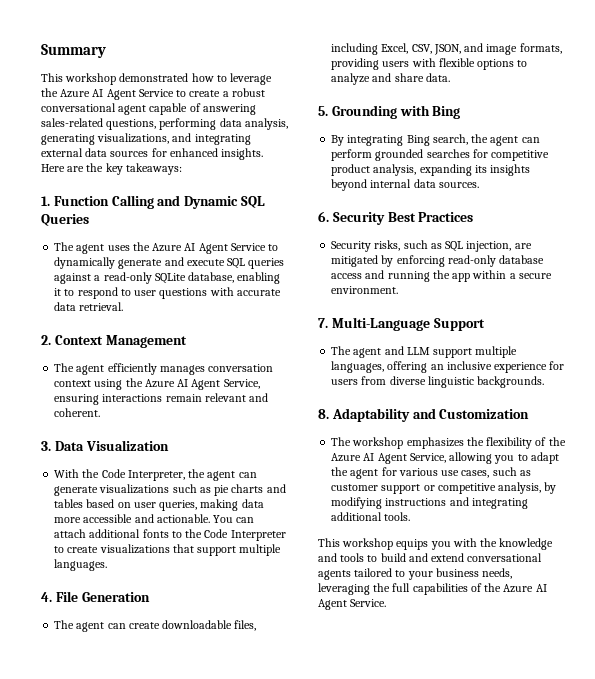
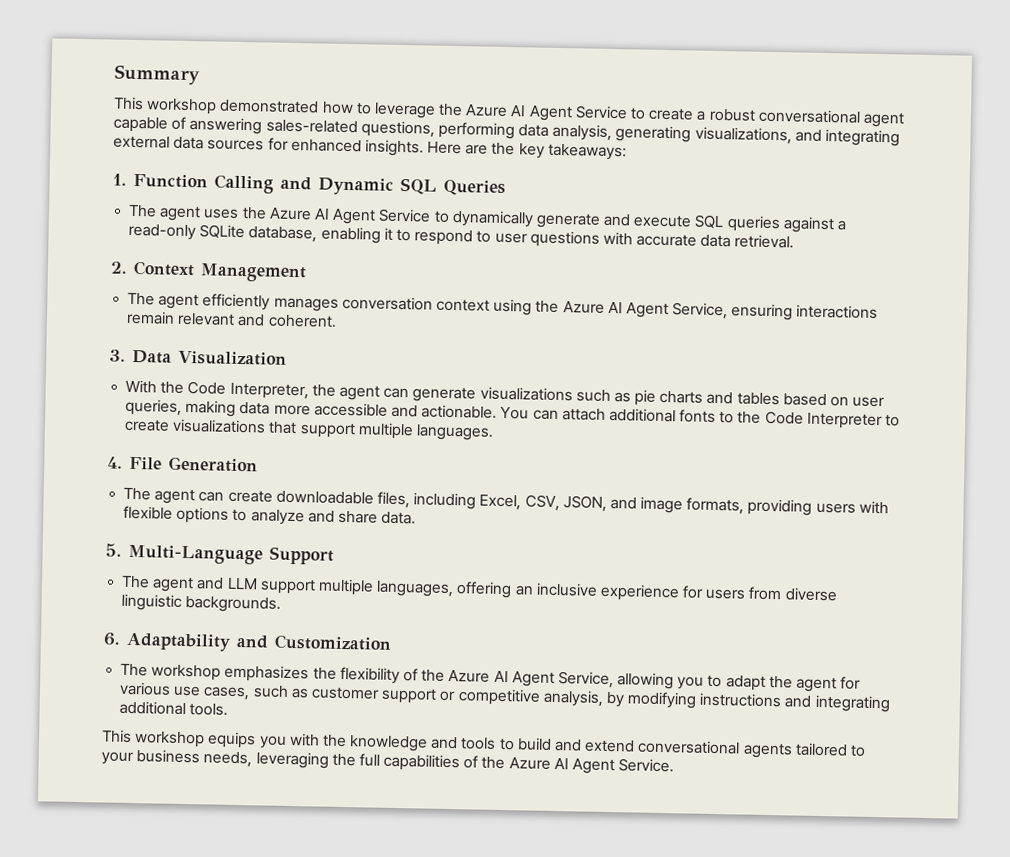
[331,105,461,119] [331,134,540,146] [331,149,550,161] [331,164,531,176] [331,179,479,191] [318,211,474,225] [331,240,532,252] [331,255,545,267] [331,270,552,282] [331,286,399,294] [318,318,328,328] Grounding with Bing // By integrating Bing search, the agent can perform grounded searches for competitive product analysis, expanding its insights beyond internal data sources. // 6. Security Best Practices // Security risks, such as SQL injection, are mitigated by enforcing read-only database access and running the app within a secure environment. // 7. -> (122, 550) none
[318,409,329,419] 8. -> [103,632,121,646] 6.

